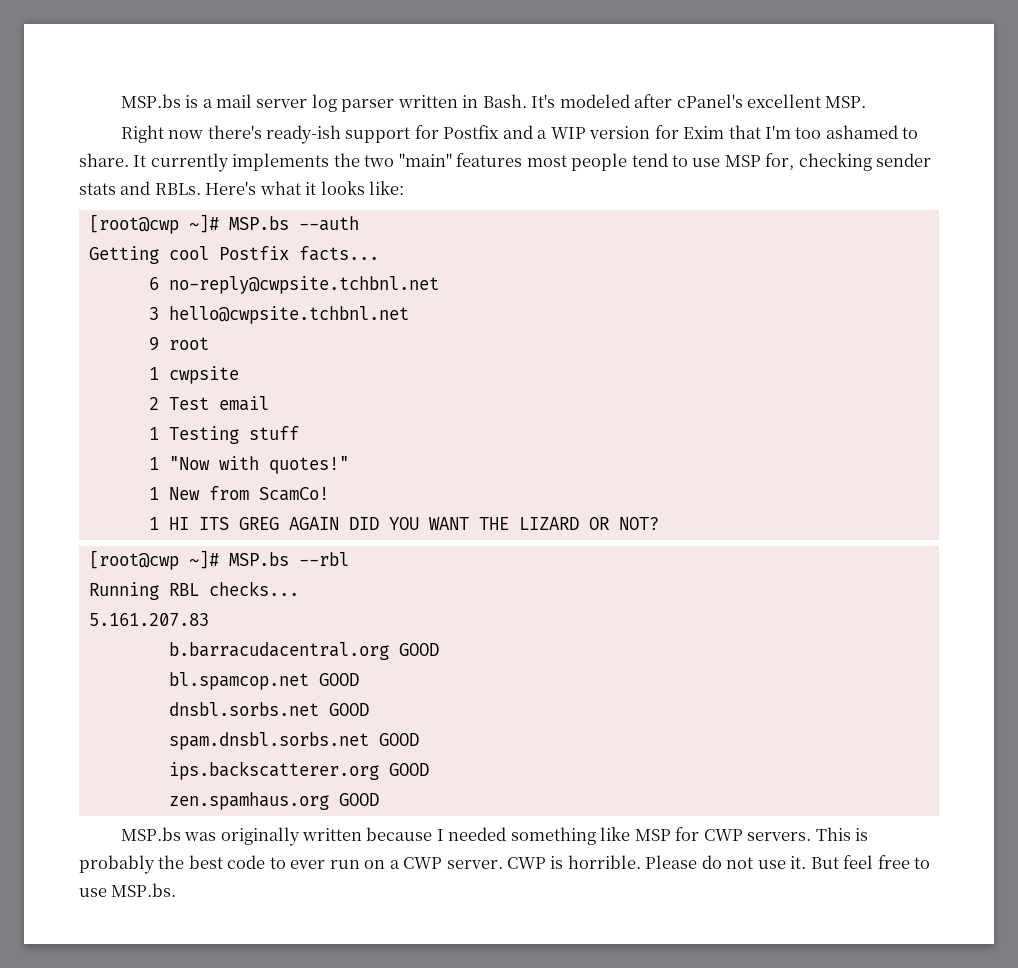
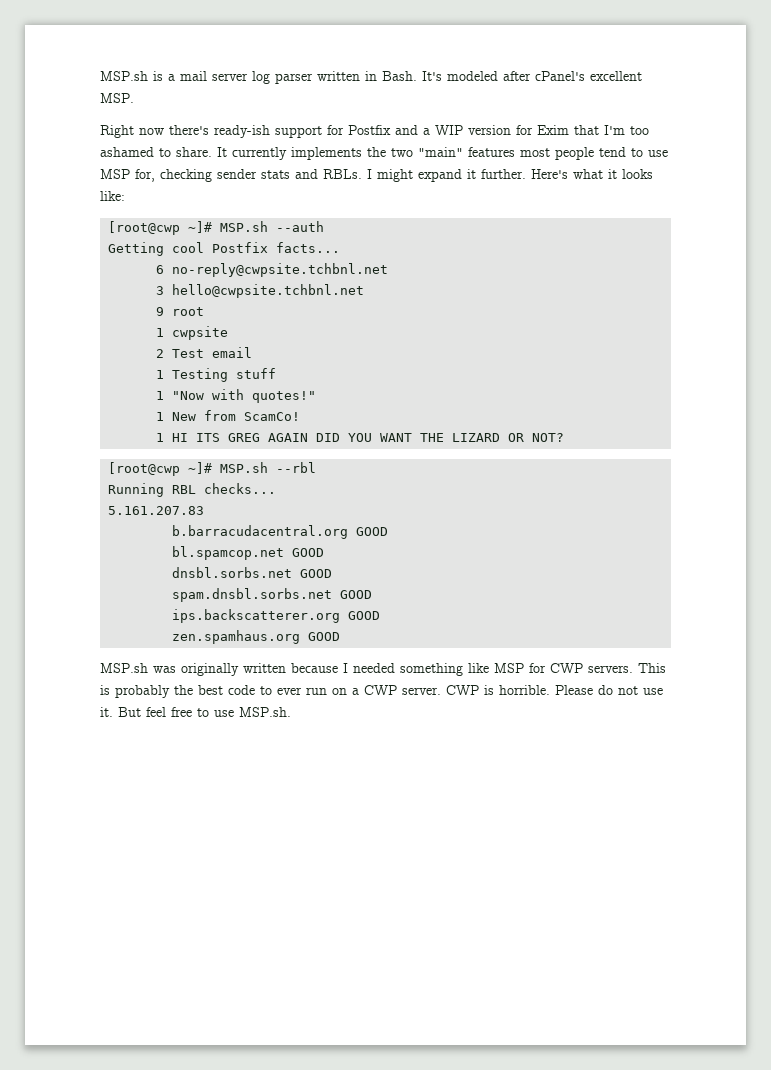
[120,94,181,108] MSP.bs -> [100,71,148,81] MSP.sh
(201, 189) none -> [367,169,526,182] I might expand it further.
[228,216,289,230] MSP.bs -> [220,221,269,232] MSP.sh
[228,552,289,566] MSP.bs -> [220,462,269,473] MSP.sh
[120,827,181,841] MSP.bs -> [100,663,148,673] MSP.sh
[111,883,177,897] MSP.bs. -> [239,707,291,717] MSP.sh.

